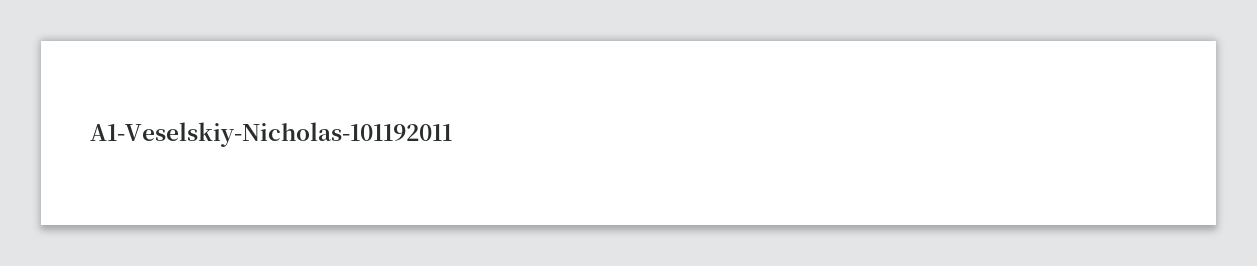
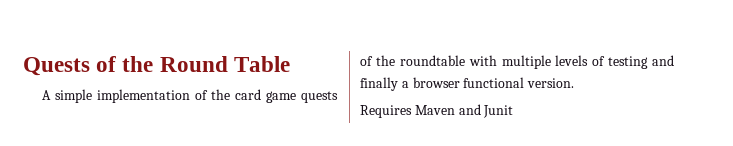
[90,122,452,147] A1-Veselskiy-Nicholas-101192011 -> [23,56,290,76] [41,89,338,103] [360,55,674,69] [360,77,575,91] [360,104,514,118] Quests of the Round Table // A simple implementation of the card game quests of the roundtable with multiple levels of testing and finally a browser functional version. // Requires Maven and Junit

